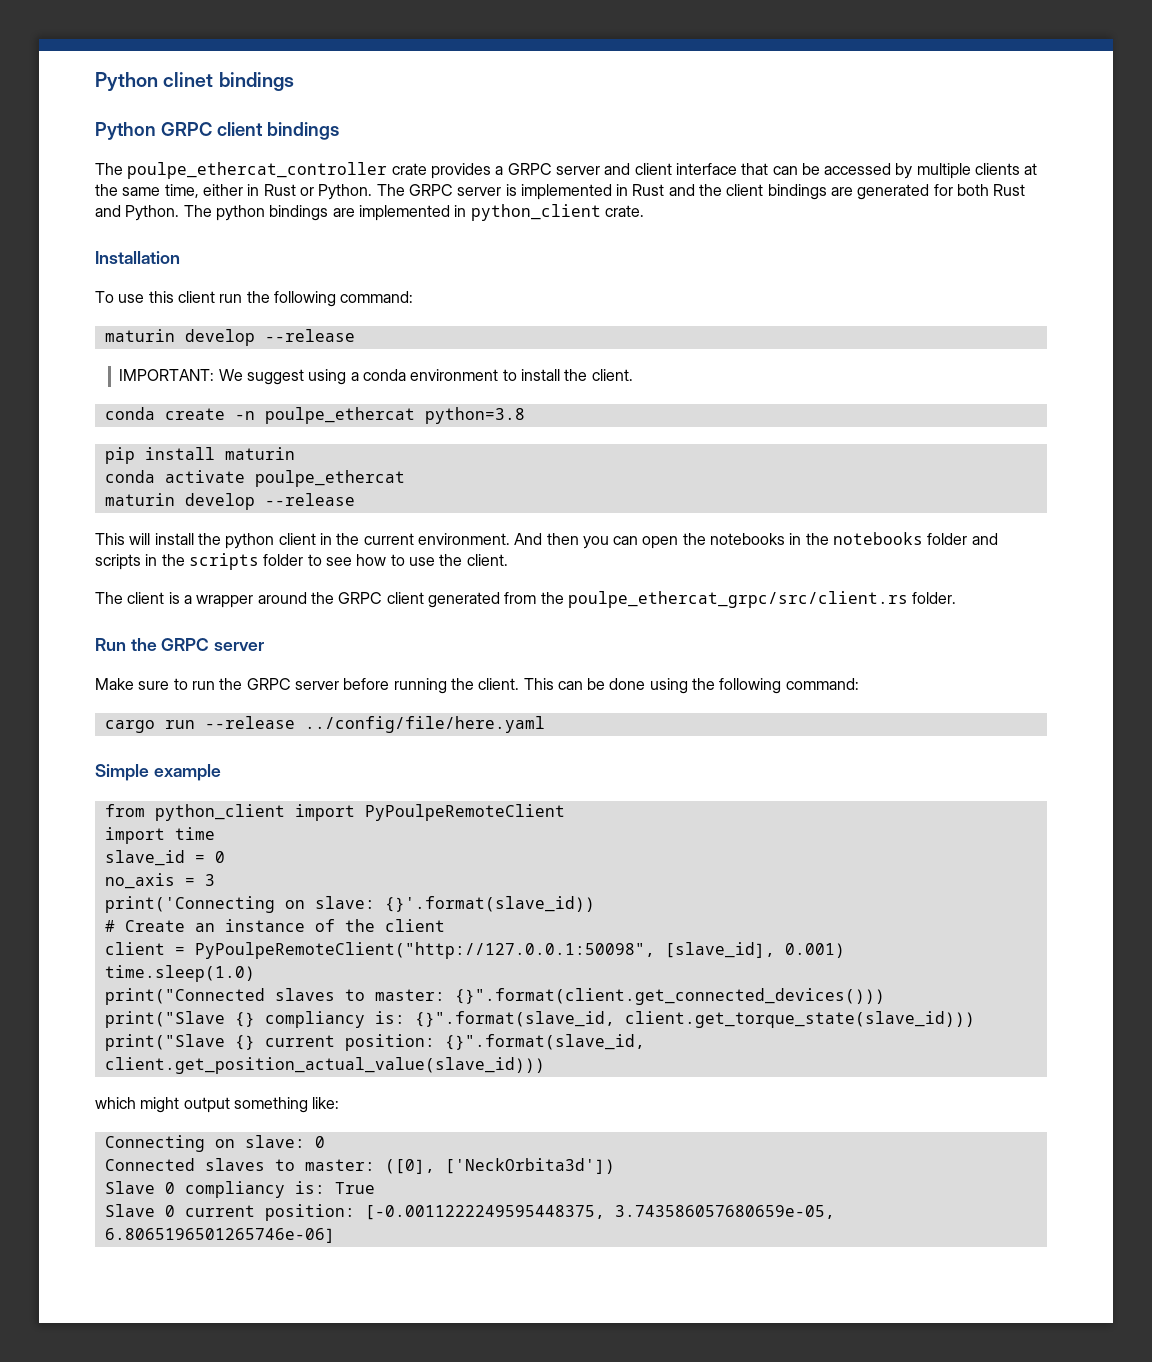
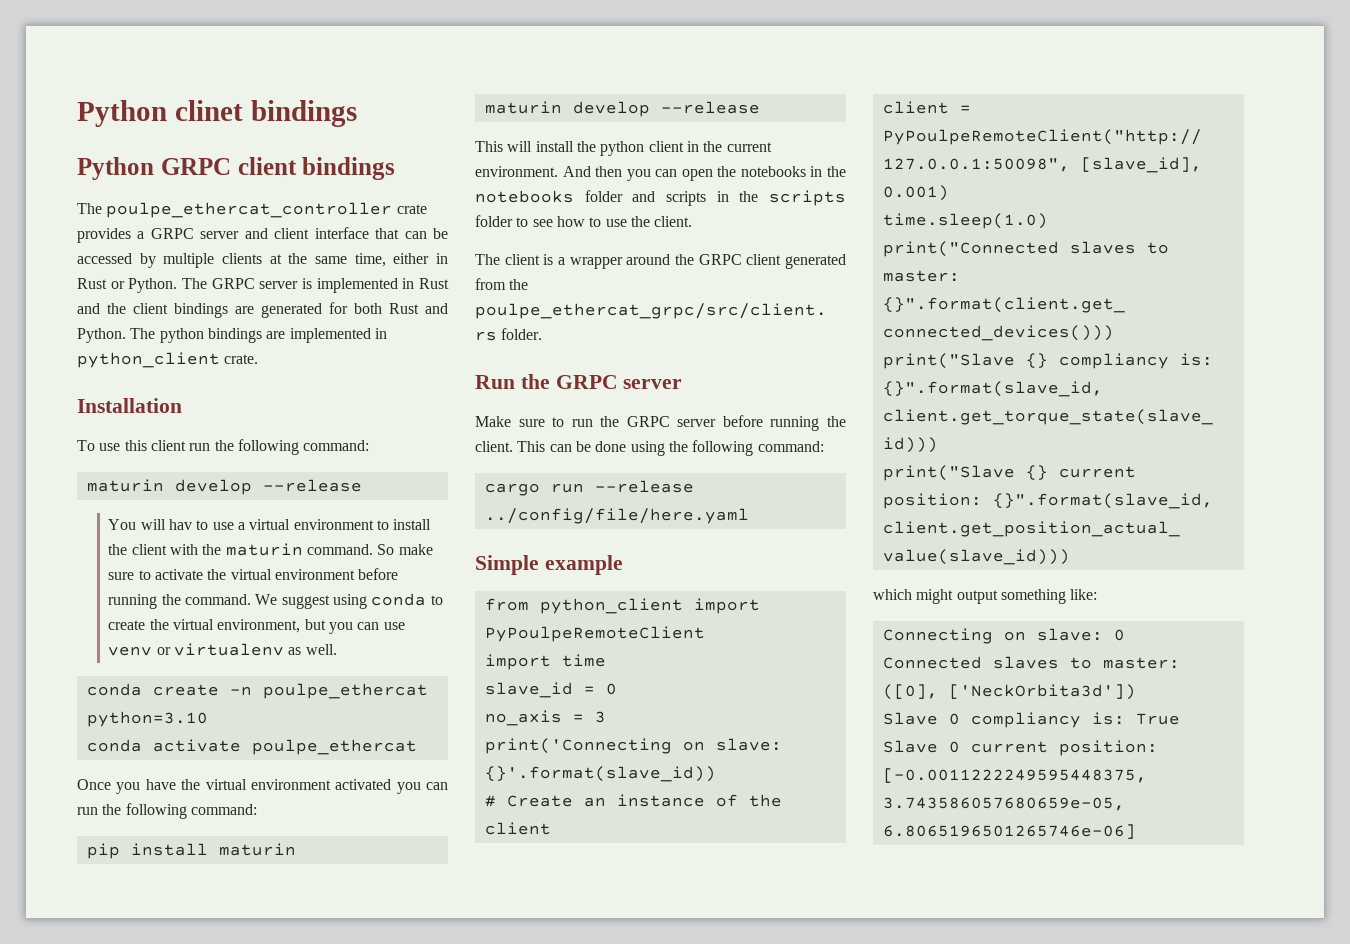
[119,369,633,385] [104,407,525,424] IMPORTANT: We suggest using a conda environment to install the client. // conda create -n poulpe_ethercat python=3.8 -> [108,519,432,530] [108,543,433,556] [108,568,399,580] [108,593,443,609] [108,619,405,634] [108,643,337,656] [86,683,428,699] [86,711,208,727] [86,739,417,755] [77,779,448,794] [77,803,257,819] You will hav to use a virtual environment to install the client with the maturin command. So make sure to activate the virtual environment before running the command. We suggest using conda to create the virtual environment, but you can use venv or virtualenv as well. // conda create -n poulpe_ethercat python=3.10 // conda activate poulpe_ethercat // Once you have the virtual environment activated you can run the following command:
[104,470,405,487] // conda activate poulpe_ethercat -> (296, 849) none

